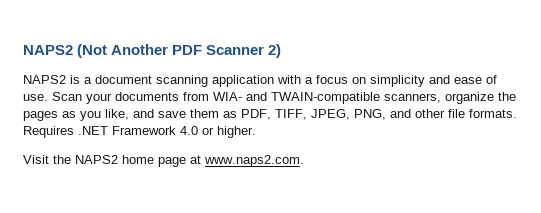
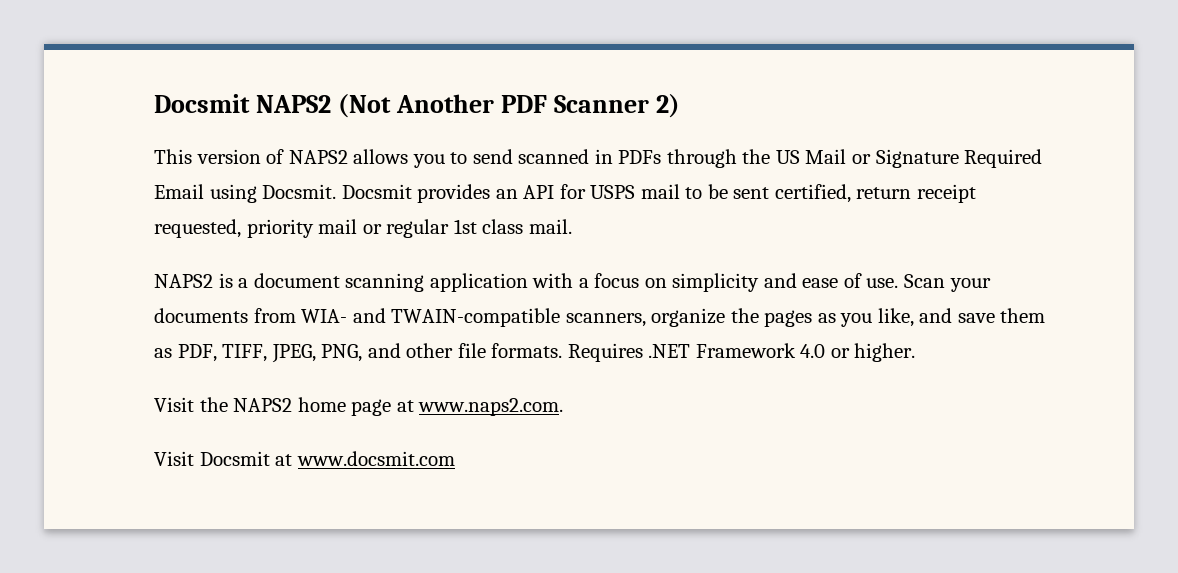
(23, 50) none -> [154,94,250,113] Docsmit
(282, 51) none -> [154,149,1043,168] [154,184,977,203] [154,219,572,238] // This version of NAPS2 allows you to send scanned in PDFs through the US Mail or Signature Required Email using Docsmit. Docsmit provides an API for USPS mail to be sent certified, return receipt requested, priority mail or regular 1st class mail.
(304, 161) none -> [154,451,455,466] // Visit Docsmit at www.docsmit.com

